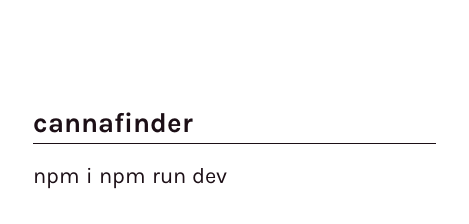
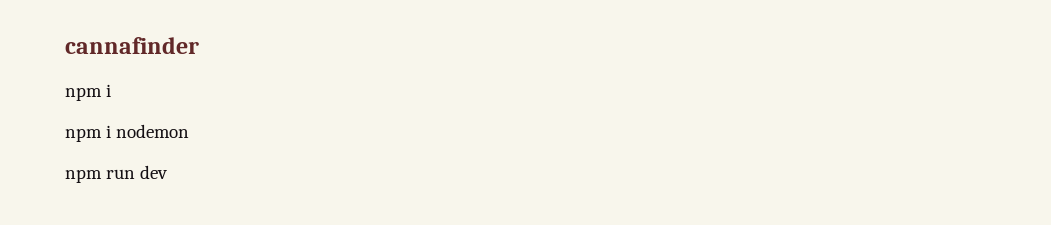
(93, 175) none -> [65,124,190,142] // npm i nodemon //

